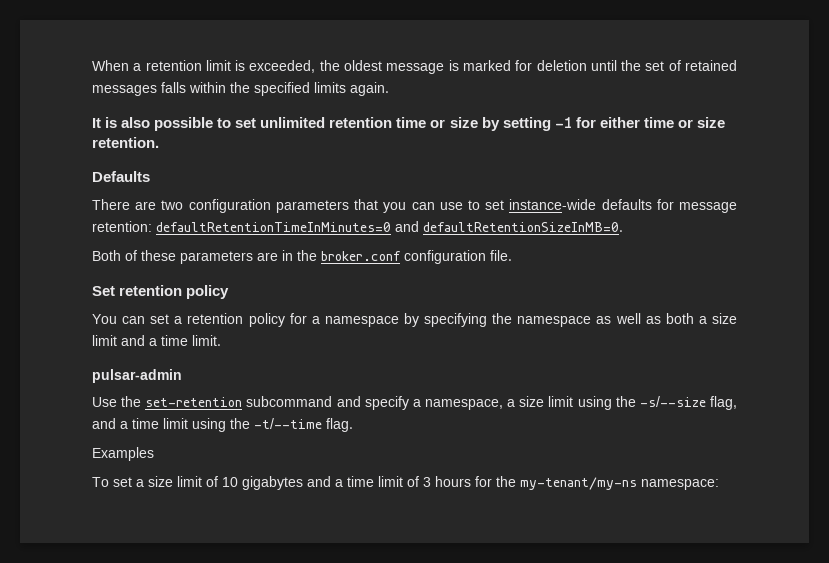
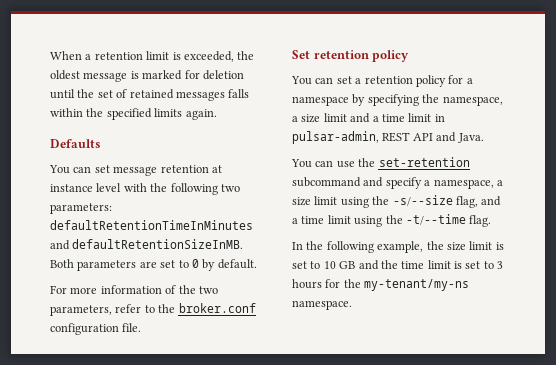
[92,117,725,131] [92,137,159,148] [92,171,150,182] [92,199,737,213] [92,221,623,232] [92,250,293,264] It is also possible to set unlimited retention time or size by setting -1 for either time or size retention. // Defaults // There are two configuration parameters that you can use to set instance-wide defaults for message retention: defaultRetentionTimeInMinutes=0 and defaultRetentionSizeInMB=0. // Both of these parameters are in -> [50,139,101,148] [49,165,222,176] [50,183,240,195] [50,203,112,214] [50,220,253,230] [50,239,244,250] [50,259,257,271] [50,285,218,294] [50,304,155,316] Defaults // You can set message retention at instance level with the following two parameters: defaultRetentionTimeInMinutes and defaultRetentionSizeInMB. Both parameters are set to 0 by default. // For more information of the two parameters, refer to
[517,313,694,327] namespace as well as both -> [442,96,503,106] namespace,
[192,335,221,346] [92,369,182,383] [92,397,117,407] limit. // pulsar-admin // Use -> [408,113,445,122] [292,131,484,144] [291,159,355,168] limit in pulsar-admin, REST API and Java. // You can use
[92,447,154,461] [92,476,419,490] Examples // To set a size limit of 10 gigabytes and a time limit of -> [292,241,504,253] [292,260,494,270] In the following example, the size limit is set to 10 GB and the time limit is set to
[641,479,719,490] namespace: -> [292,300,352,310] namespace.

